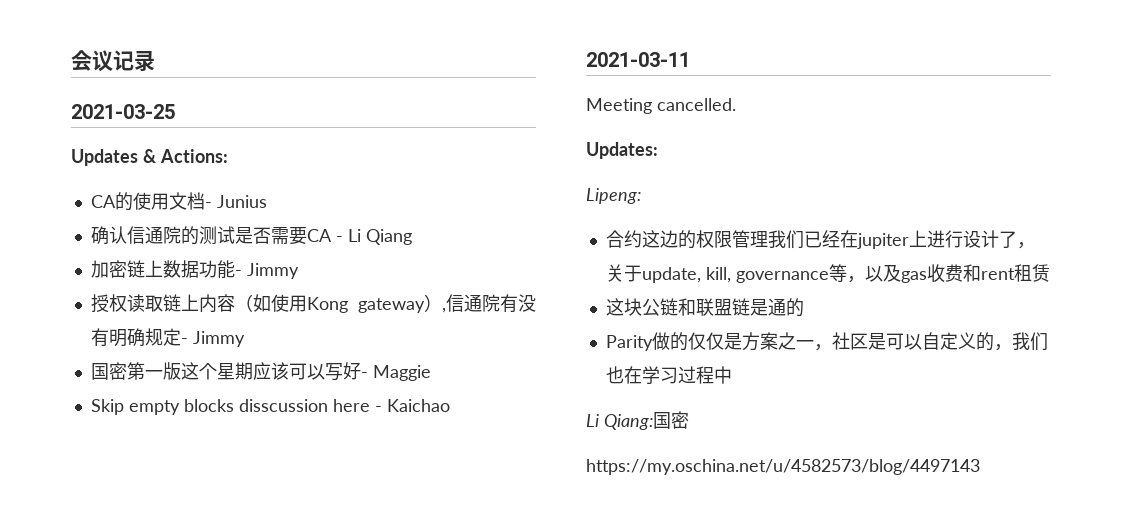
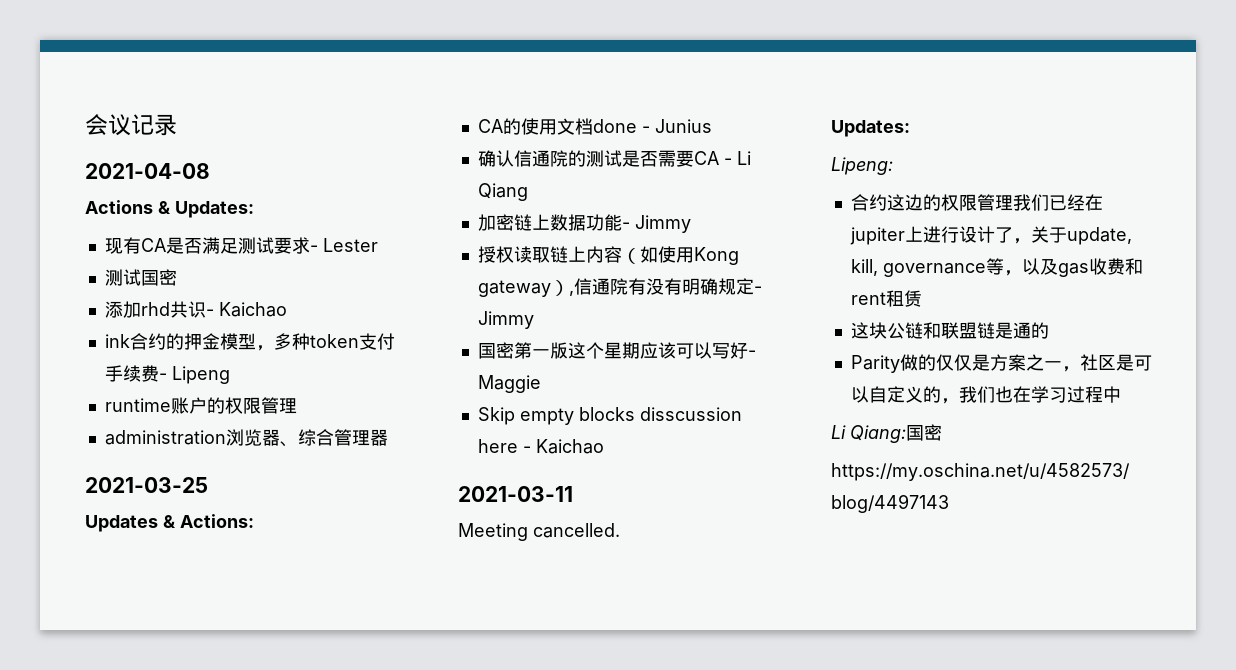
(155, 61) none -> [85,163,210,179] [85,200,254,218] [104,237,378,254] [104,269,177,286] [104,301,287,318] [104,333,395,351] [104,365,230,384] [104,397,297,414] [104,429,388,447] // 2021-04-08 // Actions & Updates: // 现有CA是否满足测试要求- Lester // 测试国密 // 添加rhd共识- Kaichao // ink合约的押金模型，多种token支付手续费- Lipeng // runtime账户的权限管理 // administration浏览器、综合管理器
(205, 201) none -> [592,119,637,133] done

